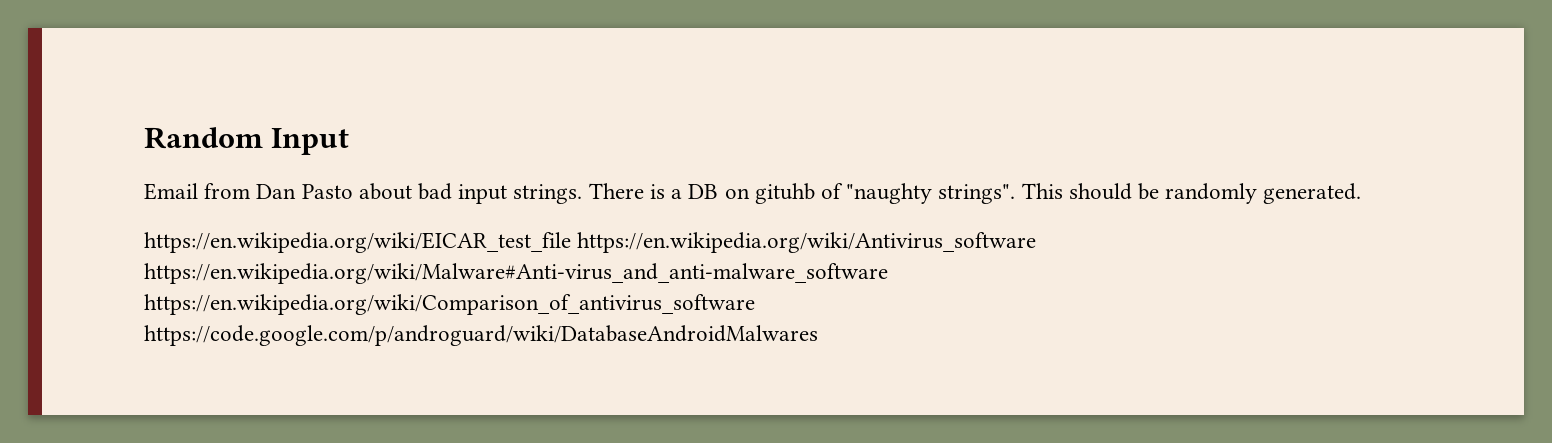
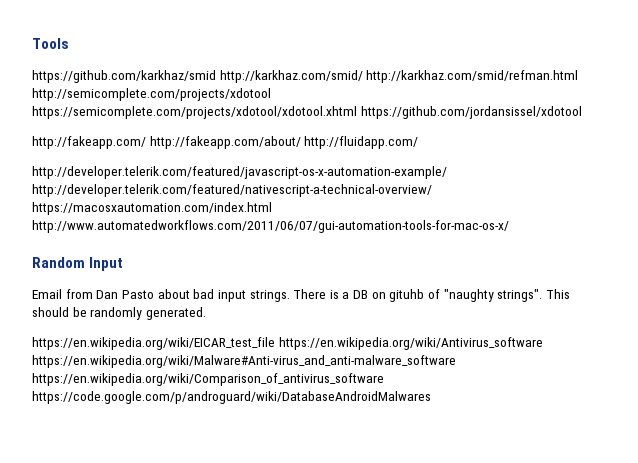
(144, 138) none -> [32,38,69,49] [32,70,579,83] [32,88,271,101] [32,106,582,119] [32,136,419,149] [32,166,447,179] [32,184,432,197] [32,202,272,215] [32,220,509,233] Tools // https://github.com/karkhaz/smid http://karkhaz.com/smid/ http://karkhaz.com/smid/refman.html http://semicomplete.com/projects/xdotool https://semicomplete.com/projects/xdotool/xdotool.xhtml https://github.com/jordansissel/xdotool // http://fakeapp.com/ http://fakeapp.com/about/ http://fluidapp.com/ // http://developer.telerik.com/featured/javascript-os-x-automation-example/ http://developer.telerik.com/featured/nativescript-a-technical-overview/ https://macosxautomation.com/index.html http://www.automatedworkflows.com/2011/06/07/gui-automation-tools-for-mac-os-x/ //

